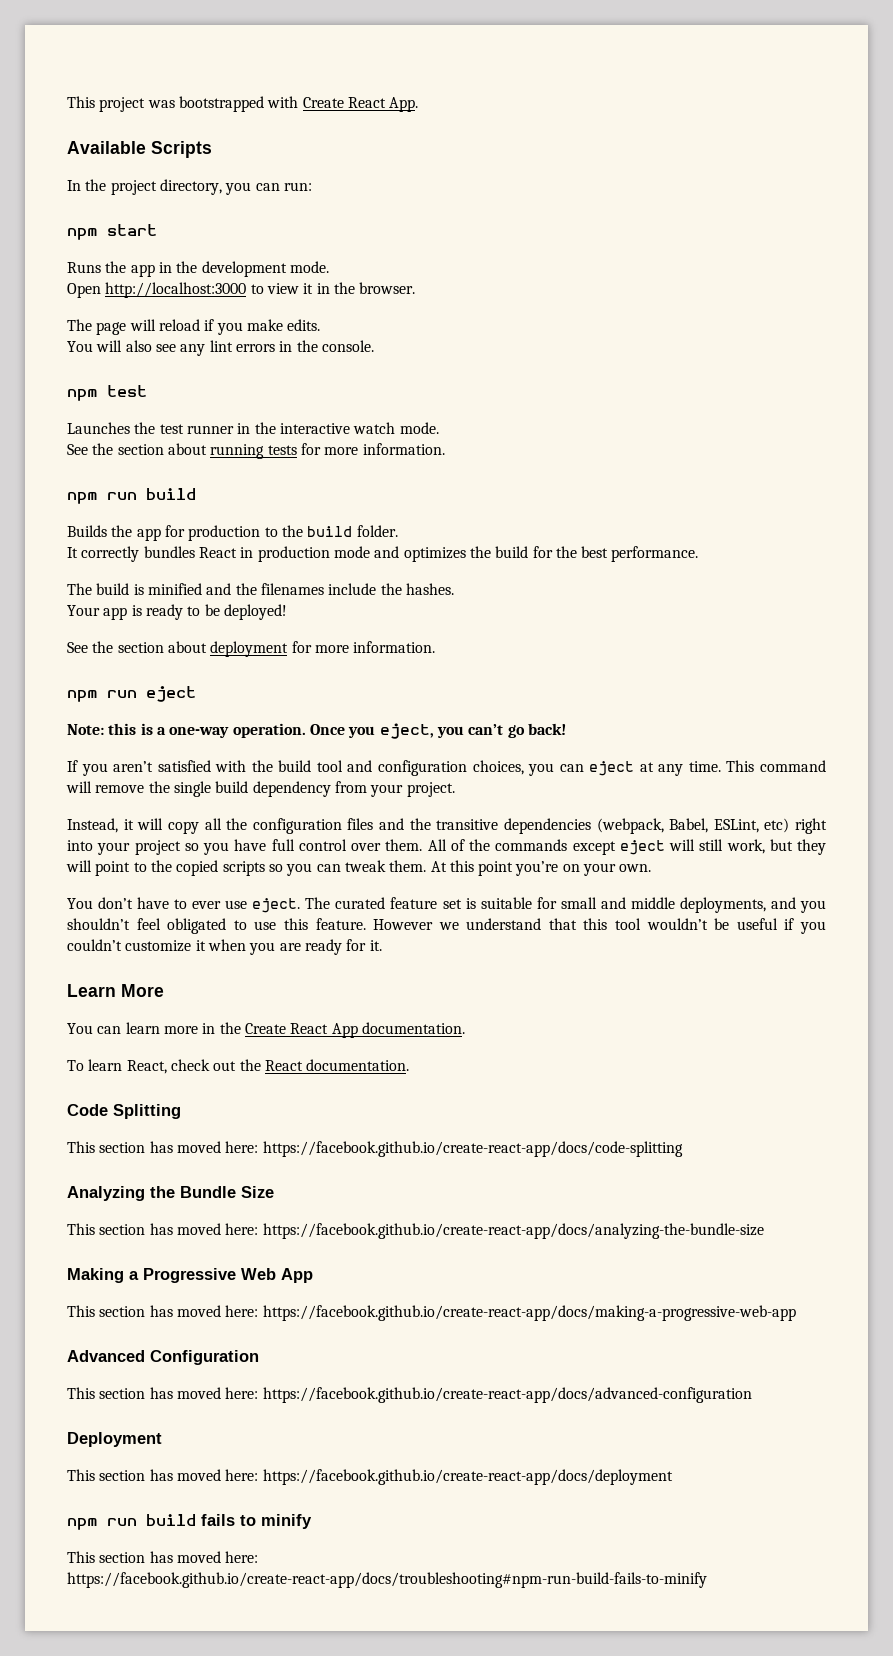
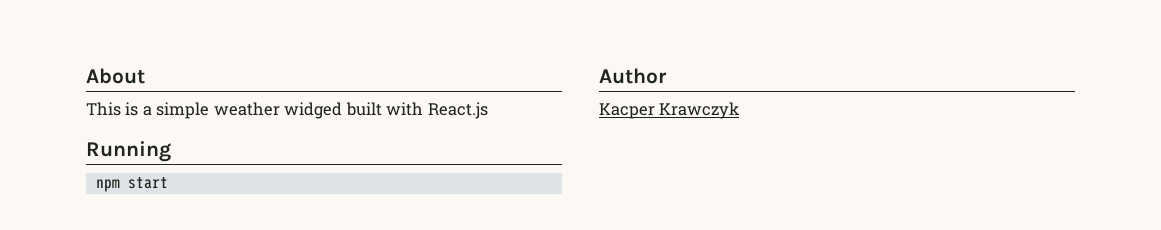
[67,96,419,112] [67,141,212,158] [67,179,312,195] [67,224,157,240] [67,261,329,277] [67,282,416,298] [67,319,321,335] [67,340,374,356] [67,385,147,401] [67,422,439,434] [67,443,445,459] [67,488,196,504] [67,525,398,541] [67,546,699,562] [67,583,454,595] [67,604,287,620] [67,641,436,657] [67,686,196,702] [67,723,566,739] [67,760,826,776] [66,781,455,797] [67,818,827,834] [67,839,826,855] [66,860,652,876] [67,897,826,913] [67,918,827,934] [67,939,382,955] [67,984,164,997] [67,1022,465,1038] [67,1059,410,1074] [67,1104,181,1119] [67,1141,683,1157] [67,1186,274,1201] [67,1223,764,1239] [67,1268,313,1283] [67,1305,796,1321] [67,1350,259,1365] [67,1387,752,1403] [67,1432,162,1447] [67,1469,673,1485] [67,1514,312,1530] [67,1551,259,1563] [67,1572,707,1588] This project was bootstrapped with Create React App. // Available Scripts // In the project directory, you can run: // npm start // Runs the app in the development mode. // Open http://localhost:3000 to view it in the browser. // The page will reload if you make edits. // You will also see any lint errors in the console. // npm test // Launches the test runner in the interactive watch mode. // See the section about running tests for more information. // npm run build // Builds the app for production to the build folder. // It correctly bundles React in production mode and optimizes the build for the best performance. // The build is minified and the filenames include the hashes. // Your app is ready to be deployed! // See the section about deployment for more information. // npm run eject // Note: this is a one-way operation. Once you eject, you can’t go back! // If you aren’t satisfied with the build tool and configuration choices, you can eject at any time. This command will remove the single build dependency from your project. // Instead, it will copy all the configuration files and the transitive dependencies (webpack, Babel, ESLint, etc) right into your project so you have full control over them. All of the commands except eject will still work, but they will point to the copied scripts so you can tweak them. At this point you’re on your own. // You don’t have to ever use eject. The curated feature set is suitable for small and middle deployments, and you shouldn’t feel obligated to use this feature. However we understand that this tool wouldn’t be useful if you couldn’t customize it when you are ready for it. // Learn More // You can learn more in the Create React App documentation. // To learn React, check out the React documentation. // Code Splitting // This section has moved here: https://facebook.github.io/create-react-app/docs/code-splitting // Analyzing the Bundle Size // This section has moved here: https://facebook.github.io/create-react-app/docs/analyzing-the-bundle-size // Making a Progressive Web App // This section has moved here: https://facebook.github.io/create-react-app/docs/making-a-progressive-web-app // Advanced Configuration // This section has moved here: https://facebook.github.io/create-react-app/docs/advanced-configuration // Deployment // This section has moved here: https://facebook.github.io/create-react-app/docs/deployment // npm run build fails to minify // This section has moved here: https://facebook.github.io/create-react-app/docs/troubleshooting#npm-run-build-fails-to-minify -> [86,68,145,84] [86,102,488,119] [86,141,171,162] [95,177,168,192] [599,68,667,84] [599,102,741,119] About // This is a simple weather widged built with React.js // Running // npm start // Author // Kacper Krawczyk

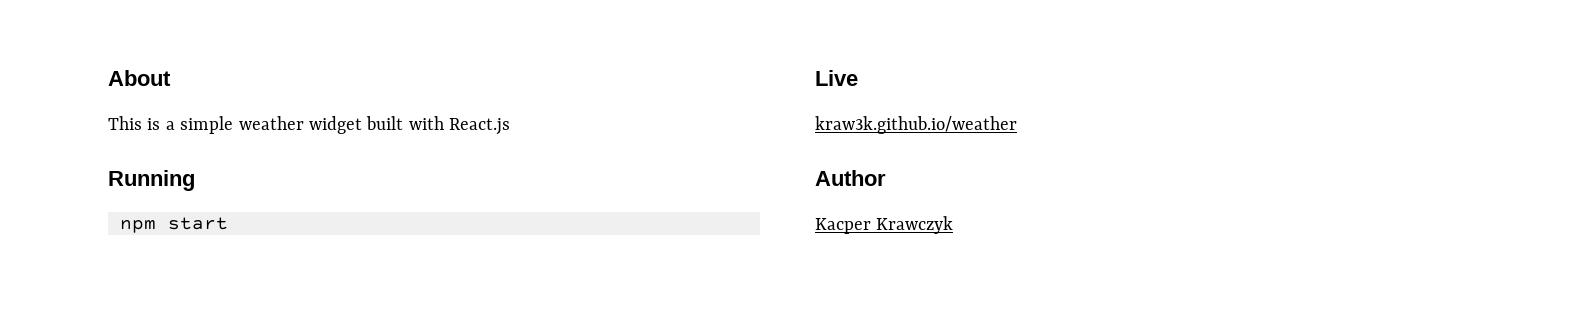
[284,102,343,119] widged -> [309,116,362,134] widget
(168, 183) none -> [815,70,858,86] [815,116,1017,134] // Live // kraw3k.github.io/weather

